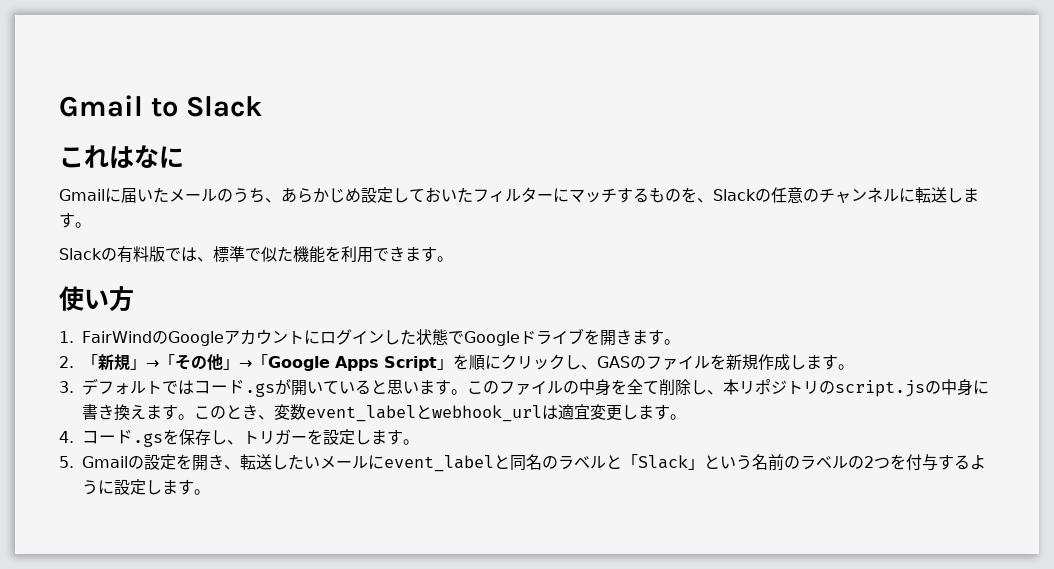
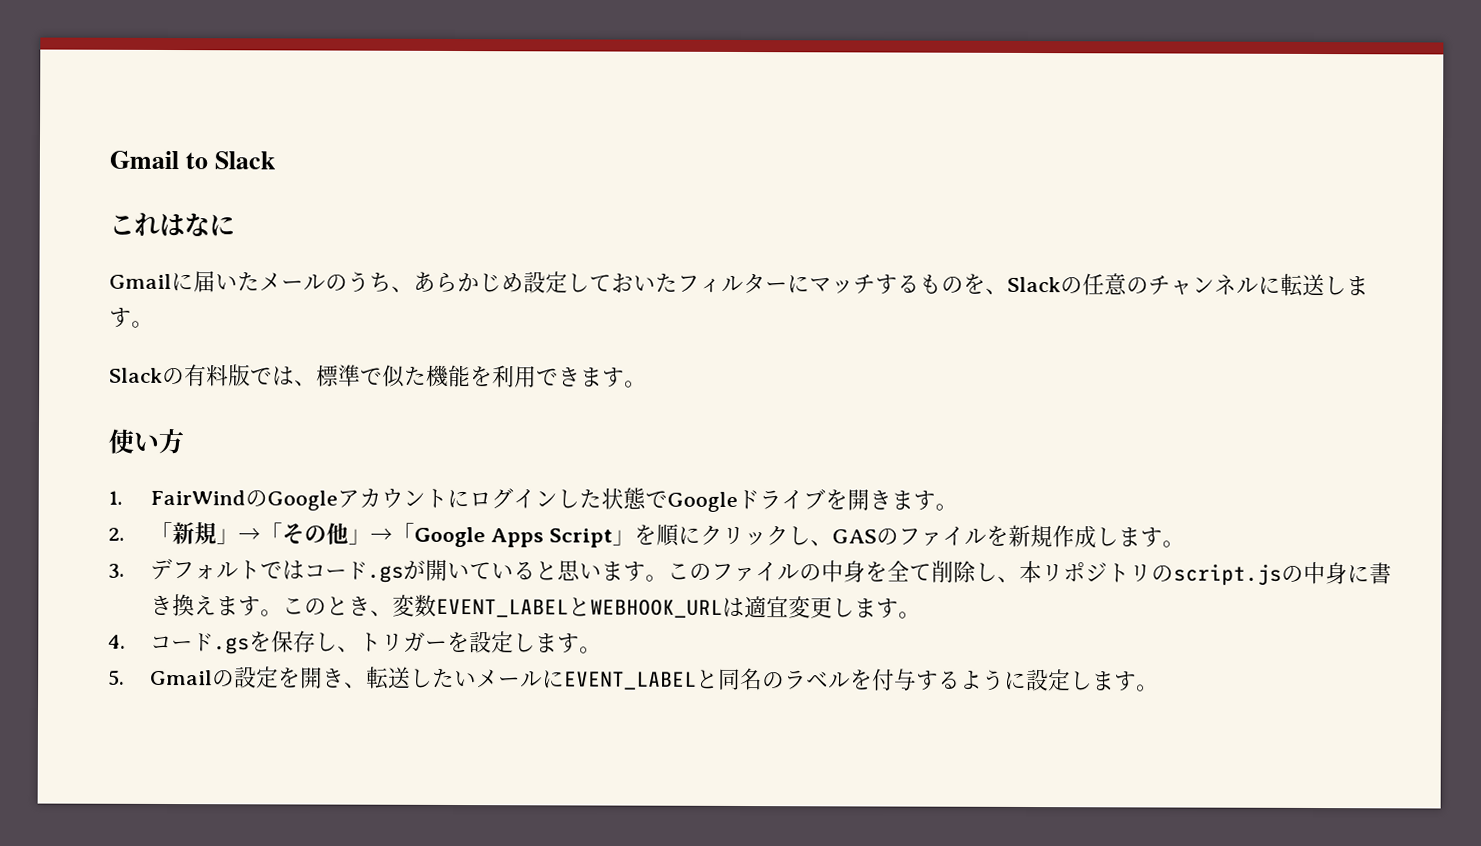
[306,405,542,422] event_labelとwebhook_url -> [435,597,723,618] EVENT_LABELとWEBHOOK_URL
[384,455,494,472] event_label -> [563,671,697,690] EVENT_LABEL
[606,454,890,471] と「Slack」という名前のラベルの2つ -> (851, 680) none

